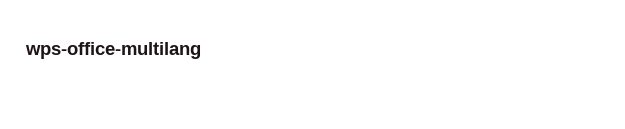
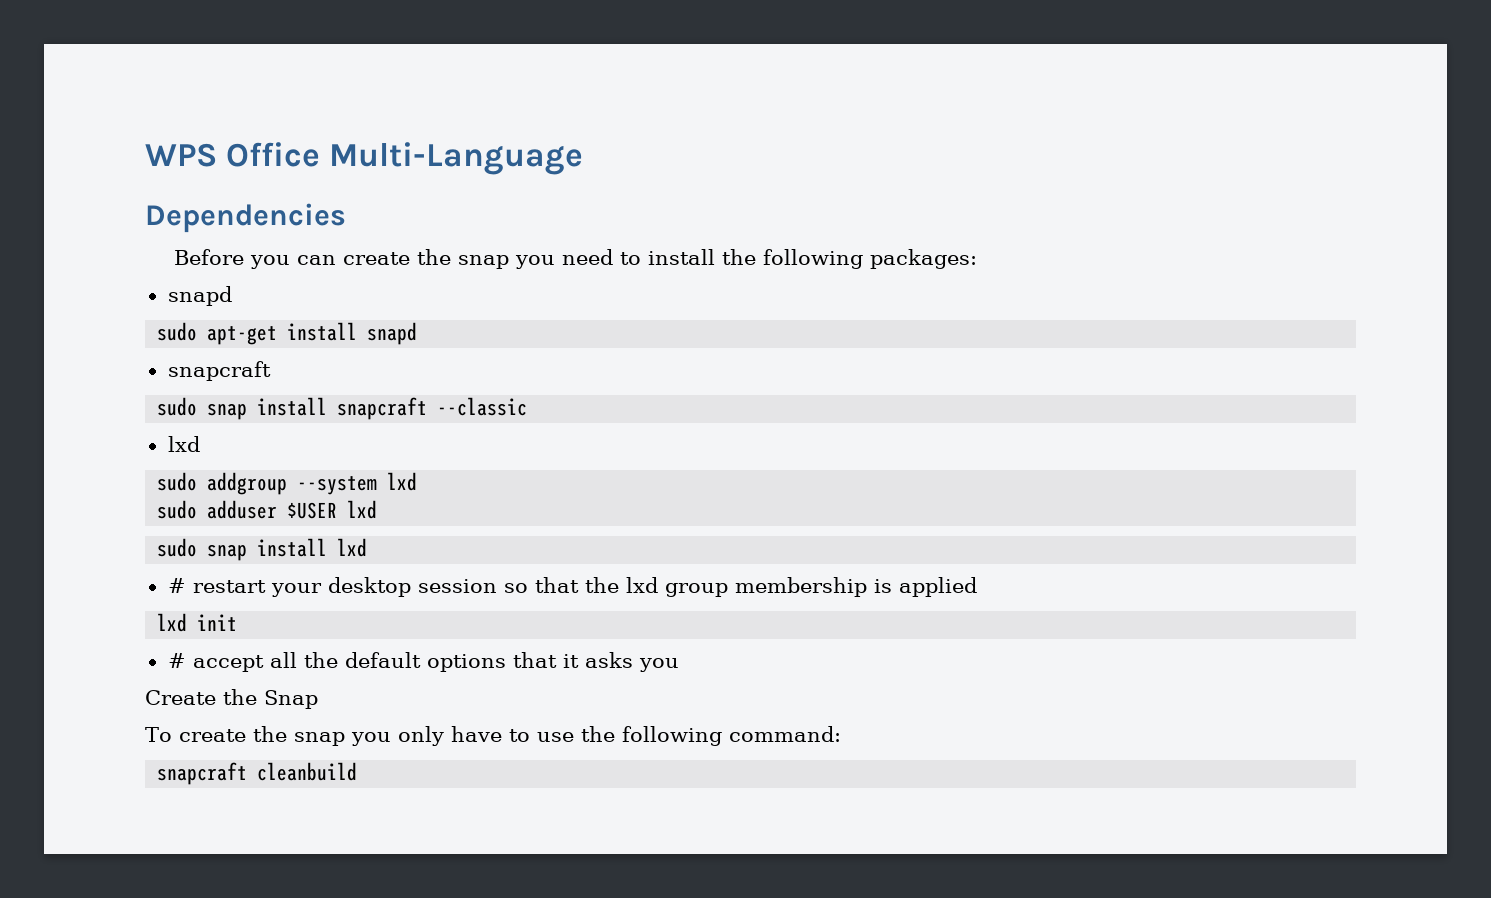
[25,42,201,59] wps-office-multilang -> [145,142,584,175] [145,203,346,233] [173,249,977,269] [167,286,232,306] [157,322,418,345] [167,361,271,381] [157,397,528,420] [167,436,200,452] [157,472,418,495] [157,500,378,519] [157,538,368,561] [167,577,977,597] [157,613,238,632] [167,652,679,672] [145,689,318,709] [145,726,841,746] [157,762,358,785] WPS Office Multi-Language // Dependencies // Before you can create the snap you need to install the following packages: // snapd // sudo apt-get install snapd // snapcraft // sudo snap install snapcraft --classic // lxd // sudo addgroup --system lxd // sudo adduser $USER lxd // sudo snap install lxd // # restart your desktop session so that the lxd group membership is applied // lxd init // # accept all the default options that it asks you // Create the Snap // To create the snap you only have to use the following command: // snapcraft cleanbuild

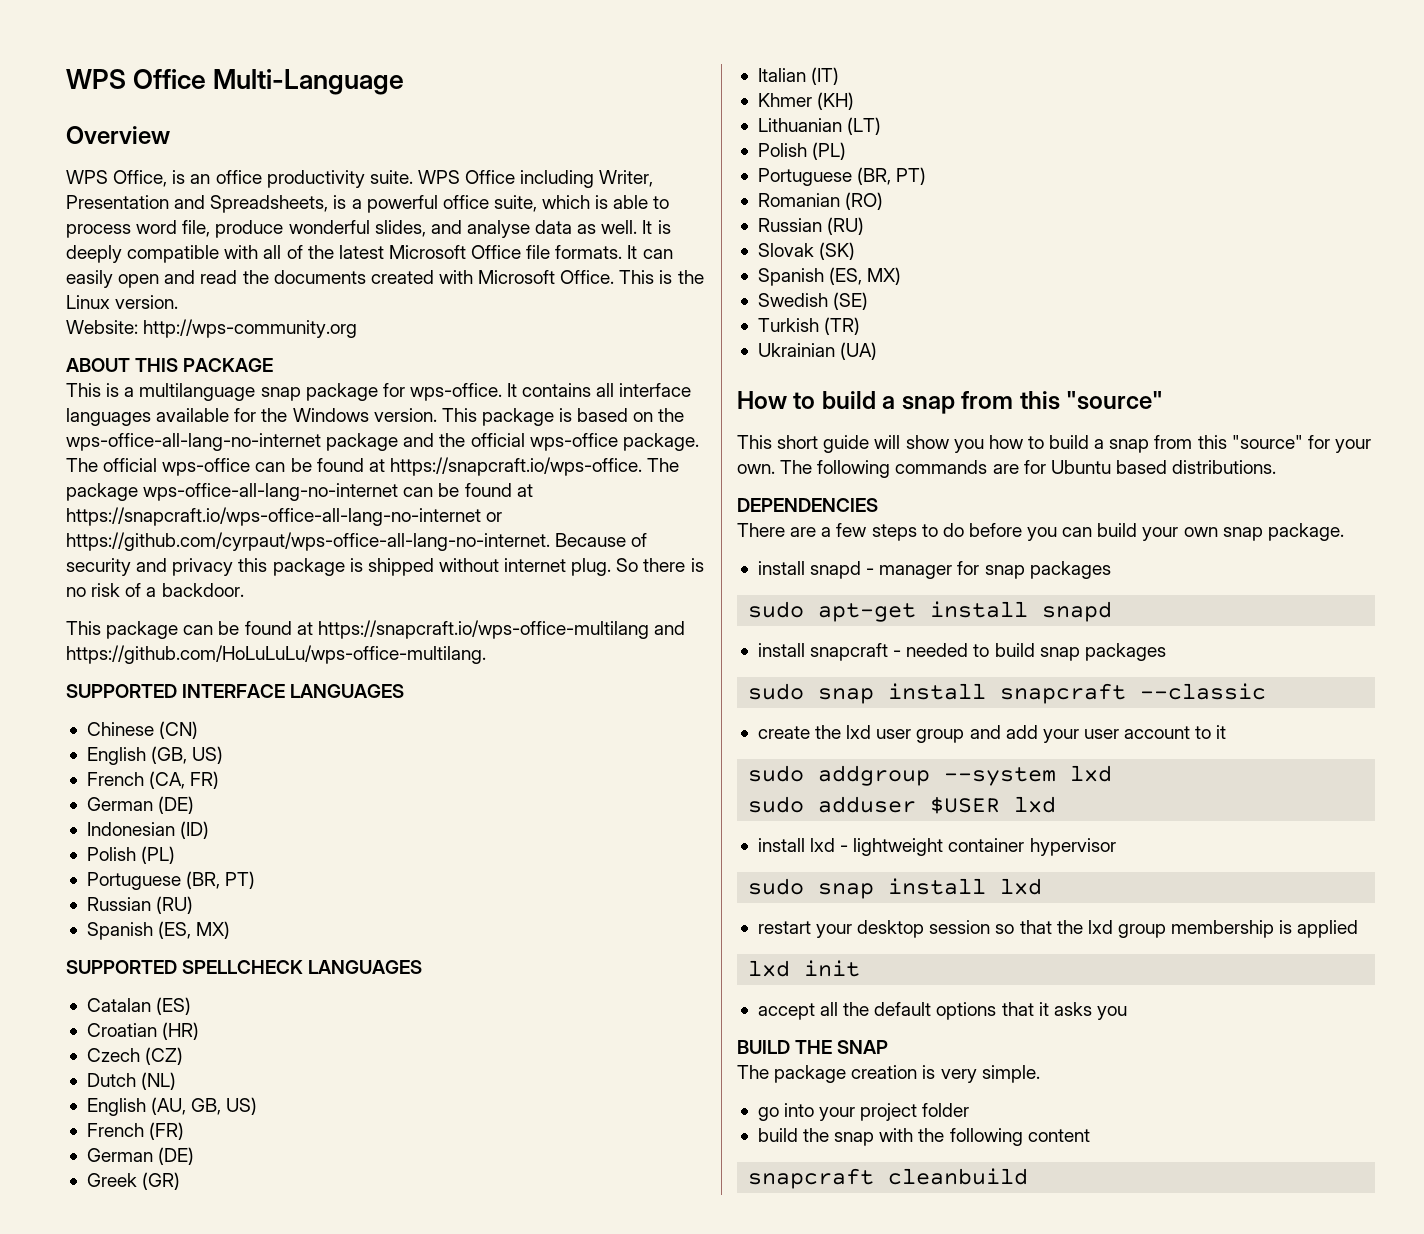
[145,203,346,233] [173,249,977,269] [167,286,232,306] Dependencies // Before you can create the snap you need to install the following packages: // snapd -> [66,126,170,144] [66,170,654,188] [66,195,670,213] [66,220,671,238] [66,245,673,263] [66,270,704,288] [66,295,179,309] [66,319,358,338] [66,358,274,372] [66,383,692,401] [66,408,685,426] [66,433,699,451] [66,457,680,476] [66,483,533,501] [66,507,503,526] [66,532,648,551] [66,558,704,576] [66,583,244,597] [66,620,685,639] [66,645,486,664] [66,684,405,698] [86,721,199,739] [86,746,224,765] [86,771,220,789] [86,796,195,814] [86,821,210,839] [86,846,176,864] [86,871,256,890] [86,896,194,914] [86,921,231,940] [66,960,423,974] [86,997,192,1015] [86,1022,200,1040] [86,1047,184,1065] [86,1072,177,1090] [86,1097,258,1116] [86,1122,185,1140] [86,1147,195,1165] [86,1172,181,1190] [757,67,840,85] [757,92,855,110] [757,117,882,135] [757,142,847,160] [757,167,927,186] [757,192,884,210] [757,217,865,235] [757,242,856,260] [757,267,902,286] [757,292,869,310] [757,317,861,335] [757,342,878,360] [737,391,1164,414] [737,435,1371,453] [737,460,1277,478] [737,498,878,512] [737,523,1344,541] [757,561,1111,579] Overview // WPS Office, is an office productivity suite. WPS Office including Writer, Presentation and Spreadsheets, is a powerful office suite, which is able to process word file, produce wonderful slides, and analyse data as well. It is deeply compatible with all of the latest Microsoft Office file formats. It can easily open and read the documents created with Microsoft Office. This is the Linux version. // Website: http://wps-community.org // ABOUT THIS PACKAGE // This is a multilanguage snap package for wps-office. It contains all interface languages available for the Windows version. This package is based on the wps-office-all-lang-no-internet package and the official wps-office package. The official wps-office can be found at https://snapcraft.io/wps-office. The package wps-office-all-lang-no-internet can be found at https://snapcraft.io/wps-office-all-lang-no-internet or https://github.com/cyrpaut/wps-office-all-lang-no-internet. Because of security and privacy this package is shipped without internet plug. So there is no risk of a backdoor. // This package can be found at https://snapcraft.io/wps-office-multilang and https://github.com/HoLuLuLu/wps-office-multilang. // SUPPORTED INTERFACE LANGUAGES // Chinese (CN) // English (GB, US) // French (CA, FR) // German (DE) // Indonesian (ID) // Polish (PL) // Portuguese (BR, PT) // Russian (RU) // Spanish (ES, MX) // SUPPORTED SPELLCHECK LANGUAGES // Catalan (ES) // Croatian (HR) // Czech (CZ) // Dutch (NL) // English (AU, GB, US) // French (FR) // German (DE) // Greek (GR) // Italian (IT) // Khmer (KH) // Lithuanian (LT) // Polish (PL) // Portuguese (BR, PT) // Romanian (RO) // Russian (RU) // Slovak (SK) // Spanish (ES, MX) // Swedish (SE) // Turkish (TR) // Ukrainian (UA) // How to build a snap from this "source" // This short guide will show you how to build a snap from this "source" for your own. The following commands are for Ubuntu based distributions. // DEPENDENCIES // There are a few steps to do before you can build your own snap package. // install snapd - manager for snap packages
[167,361,271,381] snapcraft -> [757,643,1166,661] install snapcraft - needed to build snap packages
[167,436,200,452] lxd -> [757,725,1227,743] create the lxd user group and add your user account to it
(378, 509) none -> [757,838,1116,856] // install lxd - lightweight container hypervisor
[167,578,186,593] # -> (1043, 886) none
[167,653,186,668] # -> (861, 968) none
[145,689,318,709] [145,726,841,746] Create the Snap // To create the snap you only have to use the following command: -> [737,1040,889,1054] [737,1065,1040,1083] [757,1103,970,1121] [757,1128,1090,1146] BUILD THE SNAP // The package creation is very simple. // go into your project folder // build the snap with the following content

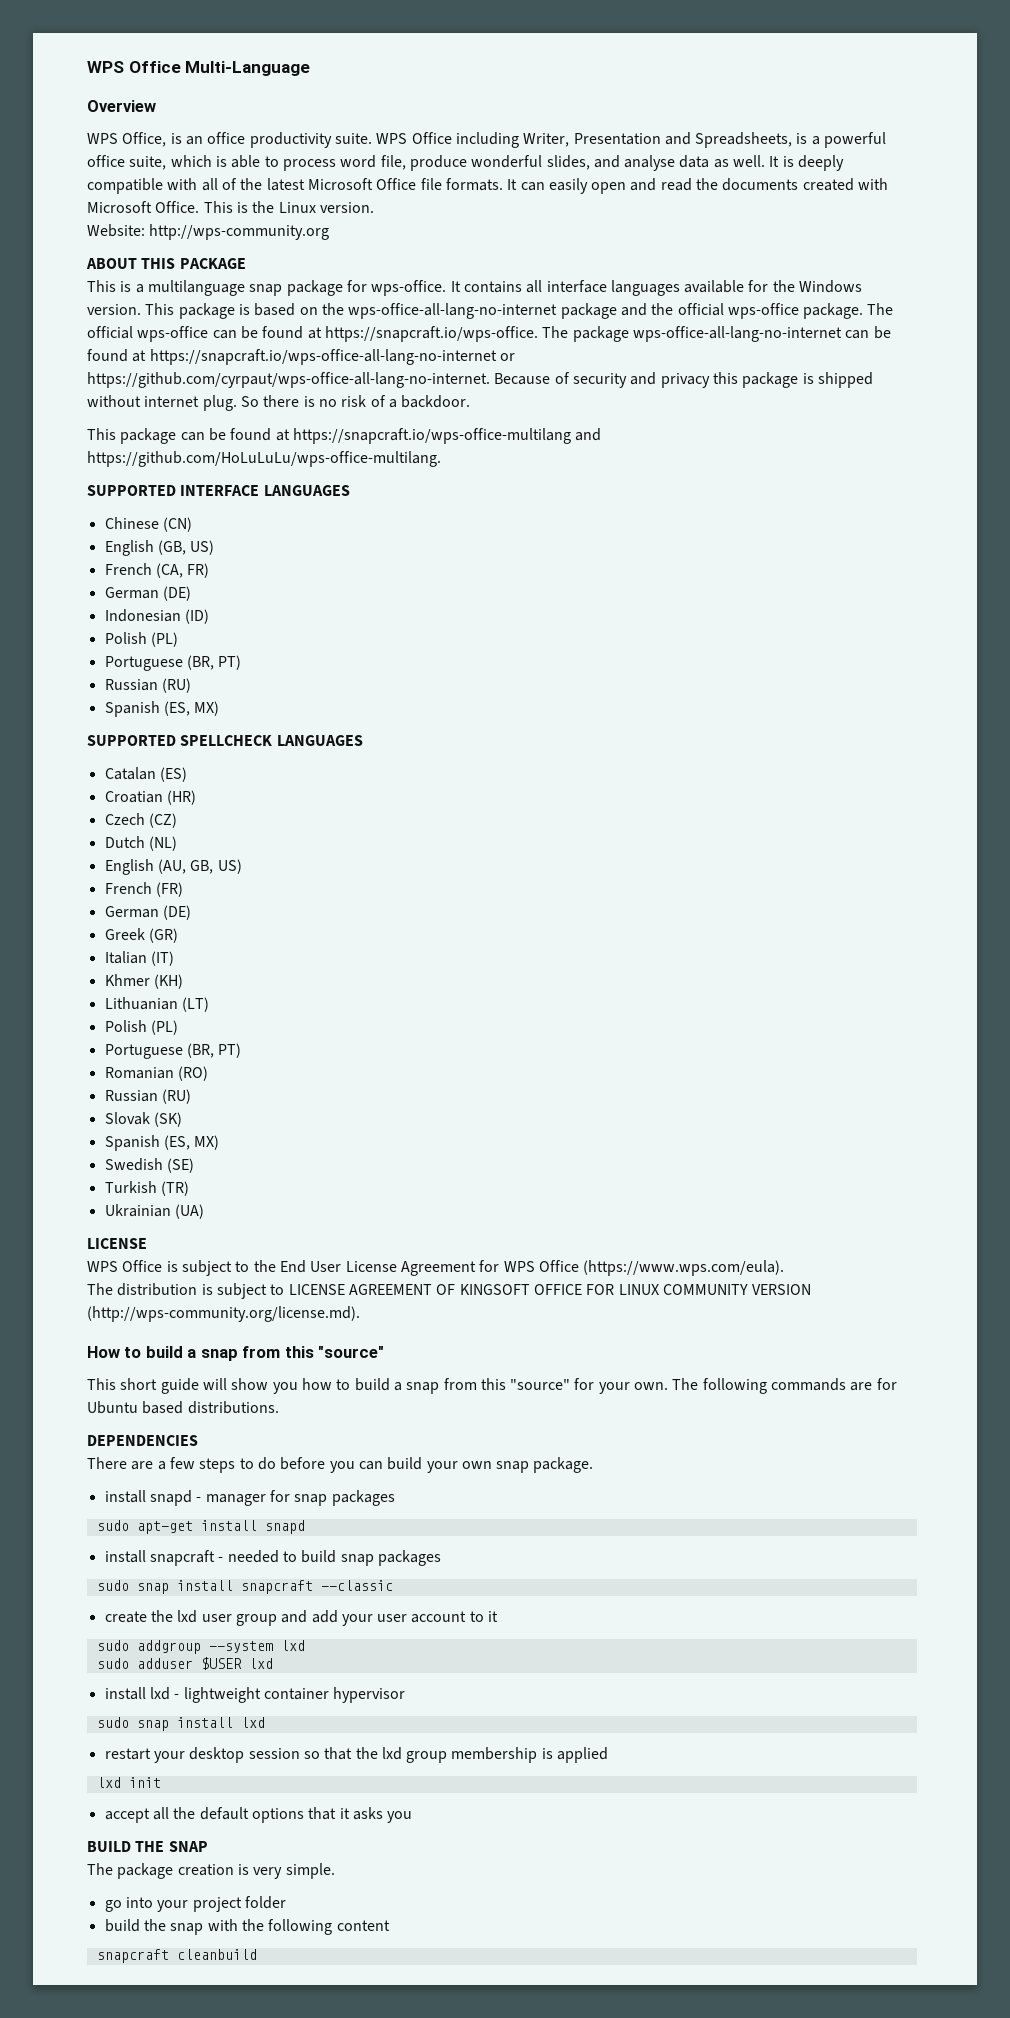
(878, 351) none -> [87,1238,147,1249] [87,1260,785,1276] [87,1283,812,1299] [87,1306,360,1322] // LICENSE // WPS Office is subject to the End User License Agreement for WPS Office (https://www.wps.com/eula). // The distribution is subject to LICENSE AGREEMENT OF KINGSOFT OFFICE FOR LINUX COMMUNITY VERSION (http://wps-community.org/license.md).

